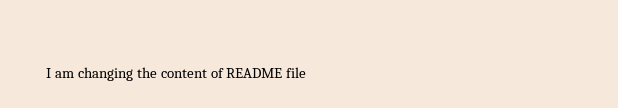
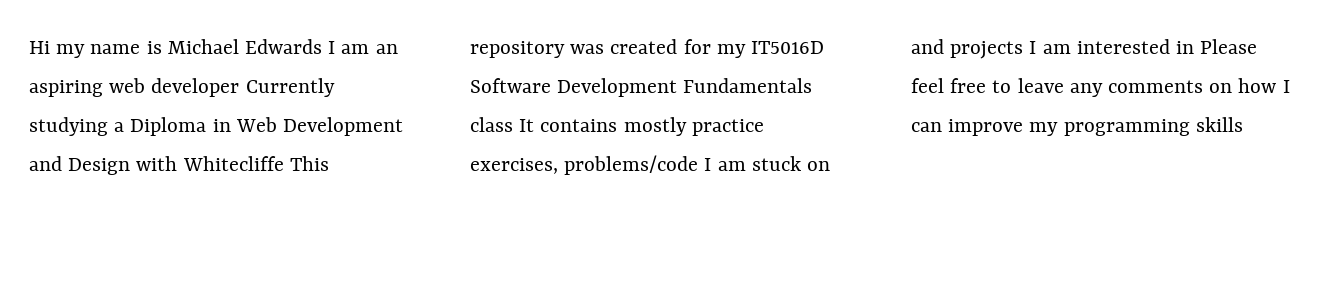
[46,67,307,81] I am changing the content of README file -> [29,39,398,58] [29,78,335,97] [29,117,404,136] [29,156,329,175] [470,39,825,58] [470,78,813,97] [470,117,764,136] [470,155,831,175] [911,39,1258,59] [911,78,1290,97] [911,117,1243,136] Hi my name is Michael Edwards I am an aspiring web developer Currently studying a Diploma in Web Development and Design with Whitecliffe This repository was created for my IT5016D Software Development Fundamentals class It contains mostly practice exercises, problems/code I am stuck on and projects I am interested in Please feel free to leave any comments on how I can improve my programming skills

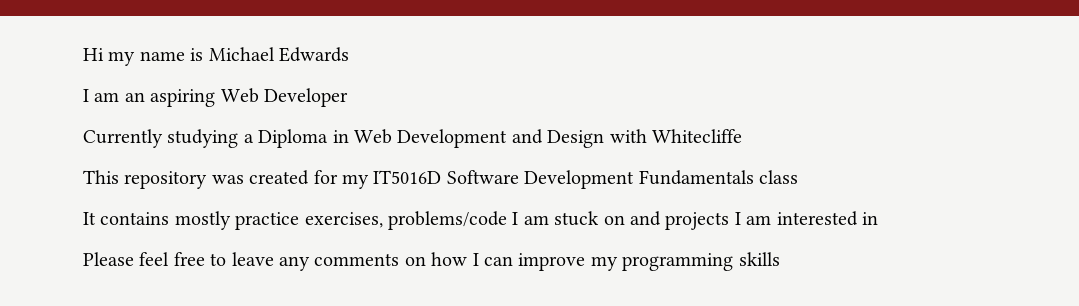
(323, 46) none -> (349, 54) //
[109,78,240,97] web developer -> [220,88,348,107] Web Developer //
(284, 163) none -> (742, 136) //
(513, 124) none -> (798, 177) //
(1195, 47) none -> (878, 218) //

